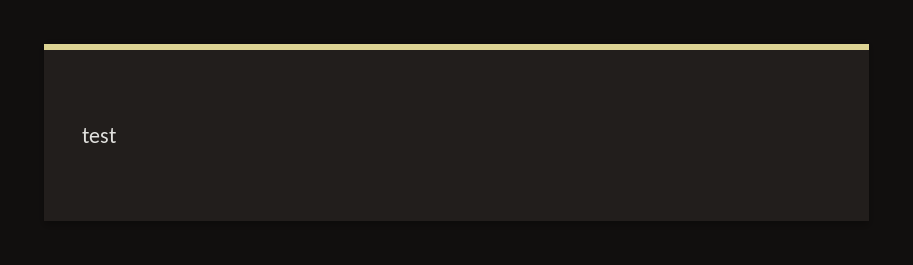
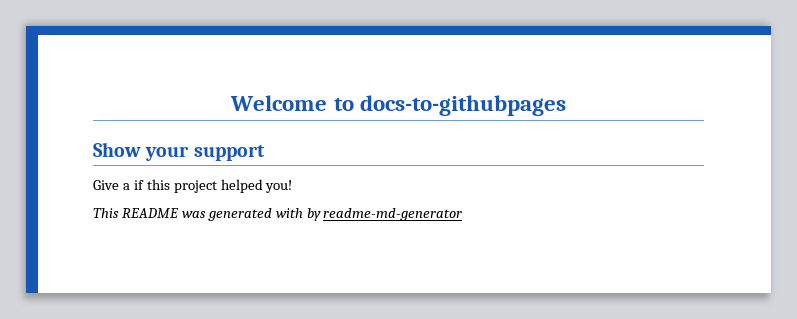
[82,128,116,143] test -> [230,95,566,116] [93,142,265,161] [93,179,293,193] [93,208,463,221] Welcome to docs-to-githubpages // Show your support // Give a if this project helped you! // This README was generated with by readme-md-generator

